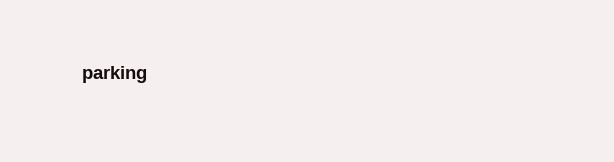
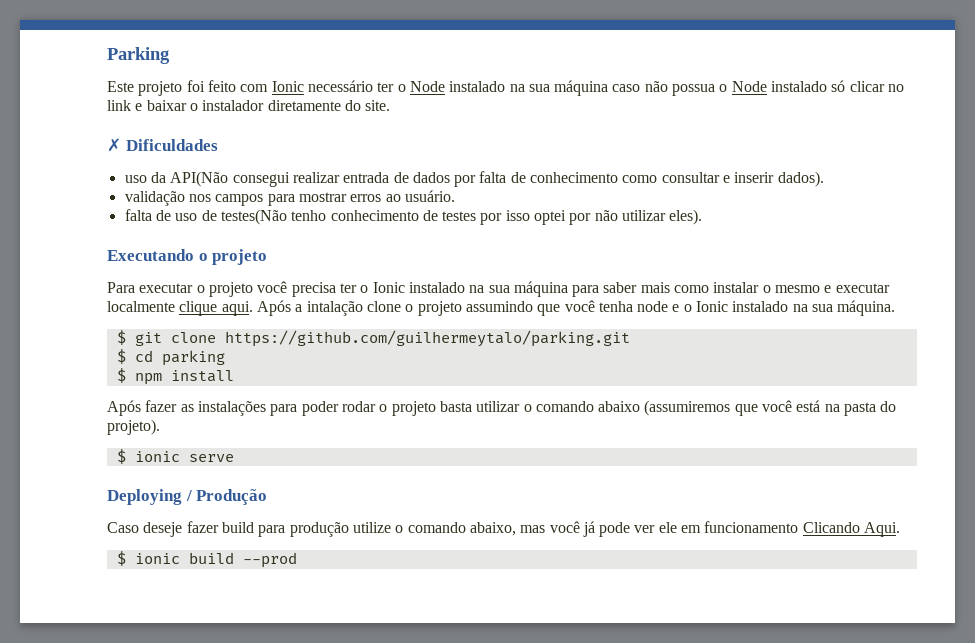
[82,66,147,83] parking -> [107,47,170,64] [107,80,905,96] [107,100,391,111] [107,138,218,152] [124,171,824,187] [124,190,455,206] [124,209,703,225] [107,249,268,265] [107,281,890,297] [107,300,896,316] [116,330,630,347] [116,349,225,366] [116,368,234,385] [107,400,897,416] [107,419,160,435] [116,449,234,464] [107,489,268,505] [107,521,901,537] [116,551,297,568] Parking // Este projeto foi feito com Ionic necessário ter o Node instalado na sua máquina caso não possua o Node instalado só clicar no link e baixar o instalador diretamente do site. // ✗ Dificuldades // uso da API(Não consegui realizar entrada de dados por falta de conhecimento como consultar e inserir dados). // validação nos campos para mostrar erros ao usuário. // falta de uso de testes(Não tenho conhecimento de testes por isso optei por não utilizar eles). // Executando o projeto // Para executar o projeto você precisa ter o Ionic instalado na sua máquina para saber mais como instalar o mesmo e executar localmente clique aqui. Após a intalação clone o projeto assumindo que você tenha node e o Ionic instalado na sua máquina. // $ git clone https://github.com/guilhermeytalo/parking.git // $ cd parking // $ npm install // Após fazer as instalações para poder rodar o projeto basta utilizar o comando abaixo (assumiremos que você está na pasta do projeto). // $ ionic serve // Deploying / Produção // Caso deseje fazer build para produção utilize o comando abaixo, mas você já pode ver ele em funcionamento Clicando Aqui. // $ ionic build --prod

